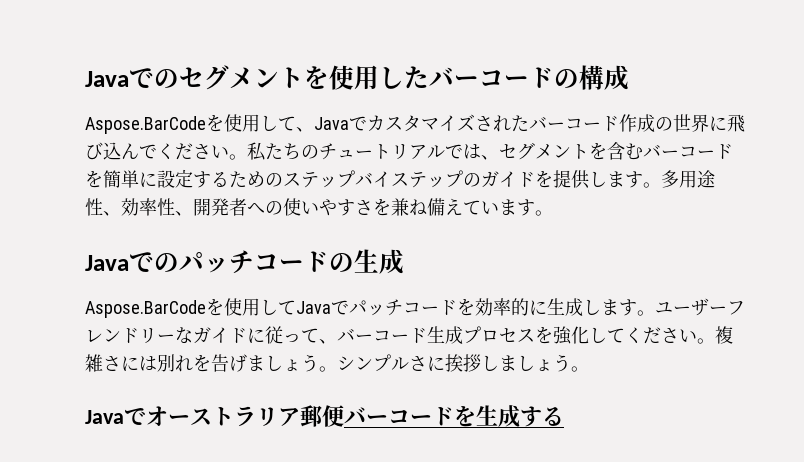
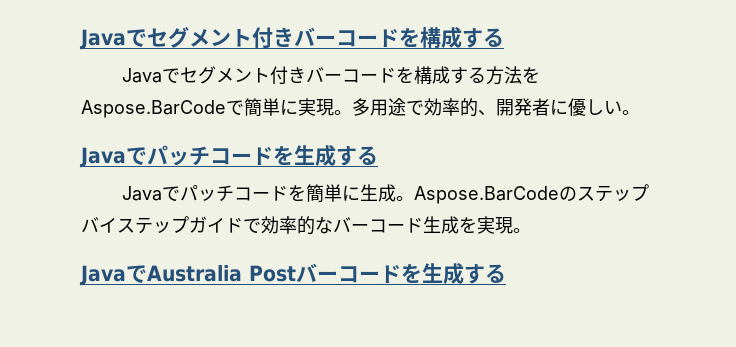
[85,65,629,90] [85,114,745,134] [85,142,679,161] Javaでのセグメントを使用したバーコードの構成 // Aspose.BarCodeを使用して、Javaでカスタマイズされたバーコード作成の世界に飛び込んでください。私たちのチュートリアルでは、セグメントを含むバー -> [79,26,504,50] [122,66,541,85] [81,98,640,118] [79,144,378,168] [122,185,235,201] Javaでセグメント付きバーコードを構成する // Javaでセグメント付きバーコードを構成する方法をAspose.BarCodeで簡単に実現。多用途で効率的、開発者に優しい。 // Javaでパッチコードを生成する // Javaでパッチ
[157,169,265,188] 設定するため -> [360,184,560,204] 生成。Aspose.BarCode
[463,170,715,189] [85,198,553,216] [85,249,404,274] [85,298,745,318] [85,326,733,345] [85,354,589,372] [85,405,344,427] のガイドを提供します。多用途性、効率性、開発者への使いやすさを兼ね備えています。 // Javaでのパッチコードの生成 // Aspose.BarCodeを使用してJavaでパッチコードを効率的に生成します。ユーザーフレンドリーなガイドに従って、バーコード生成プロセスを強化してください。複雑さには別れを告げましょう。シンプルさに挨拶しましょう。 // Javaでオーストラリア郵便 -> [189,216,531,235] [79,265,296,286] ガイドで効率的なバーコード生成を実現。 // JavaでAustralia Post

